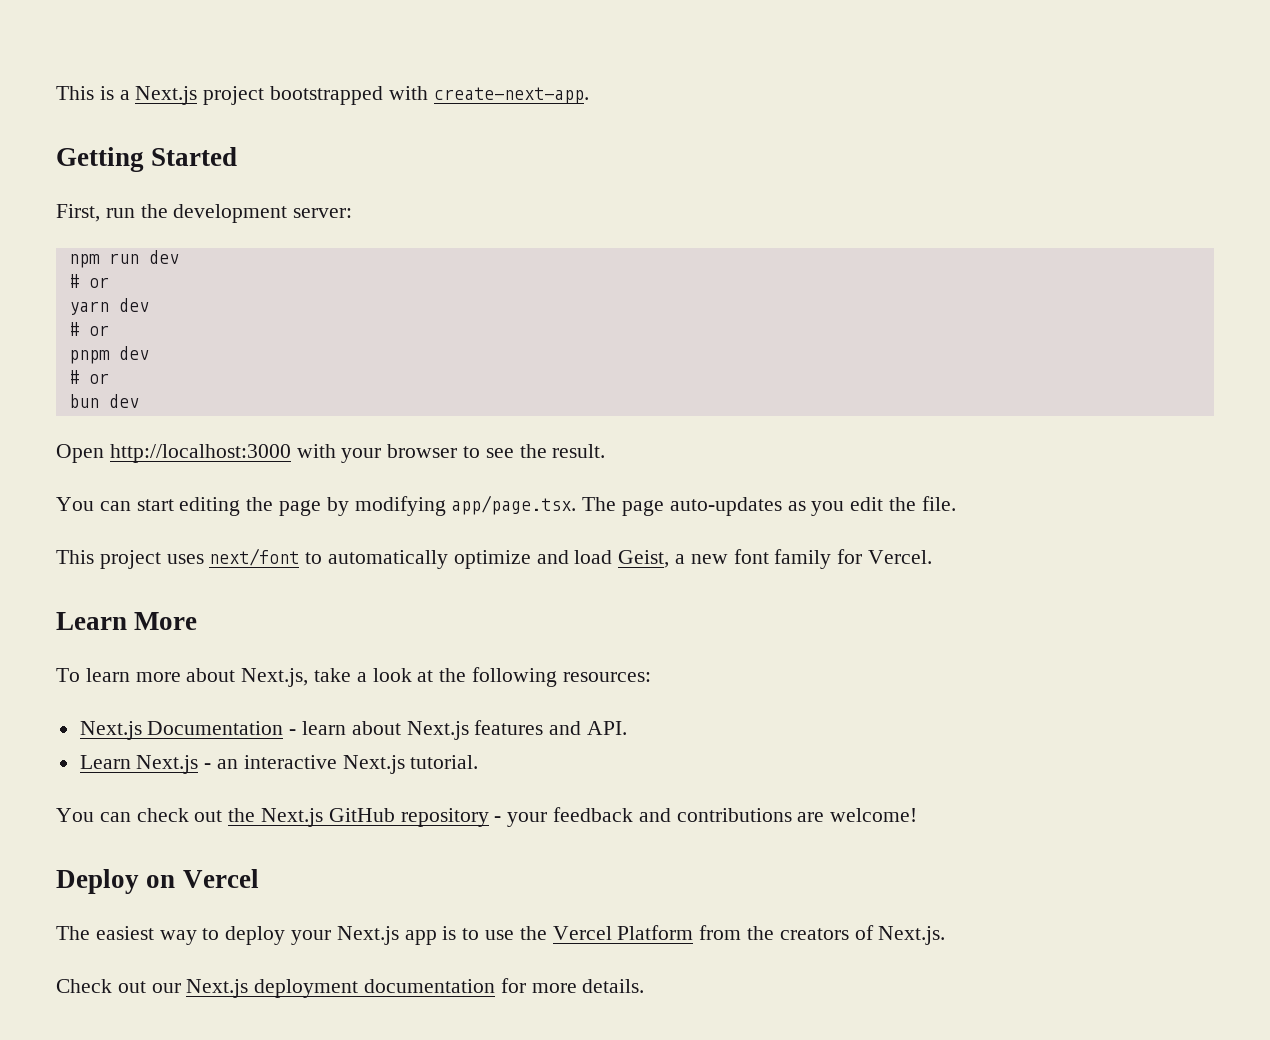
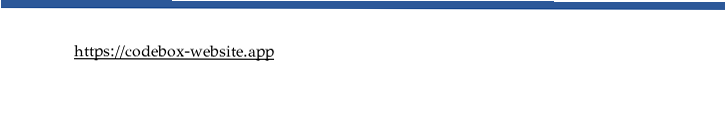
[56,86,589,105] [56,147,238,172] [56,204,353,223] [68,250,179,268] [68,274,109,288] [68,298,149,315] [68,322,109,336] [68,346,149,364] [68,370,109,384] [68,394,139,408] [56,444,606,463] [56,495,956,516] [56,548,933,569] [56,612,198,630] [56,667,651,687] [79,720,628,740] [79,755,479,774] [56,807,918,827] [56,869,259,894] [56,925,946,945] [56,978,645,998] This is a Next.js project bootstrapped with create-next-app. // Getting Started // First, run the development server: // npm run dev // # or // yarn dev // # or // pnpm dev // # or // bun dev // Open http://localhost:3000 with your browser to see the result. // You can start editing the page by modifying app/page.tsx. The page auto-updates as you edit the file. // This project uses next/font to automatically optimize and load Geist, a new font family for Vercel. // Learn More // To learn more about Next.js, take a look at the following resources: // Next.js Documentation - learn about Next.js features and API. // Learn Next.js - an interactive Next.js tutorial. // You can check out the Next.js GitHub repository - your feedback and contributions are welcome! // Deploy on Vercel // The easiest way to deploy your Next.js app is to use the Vercel Platform from the creators of Next.js. // Check out our Next.js deployment documentation for more details. -> [74,45,275,61] https://codebox-website.app

